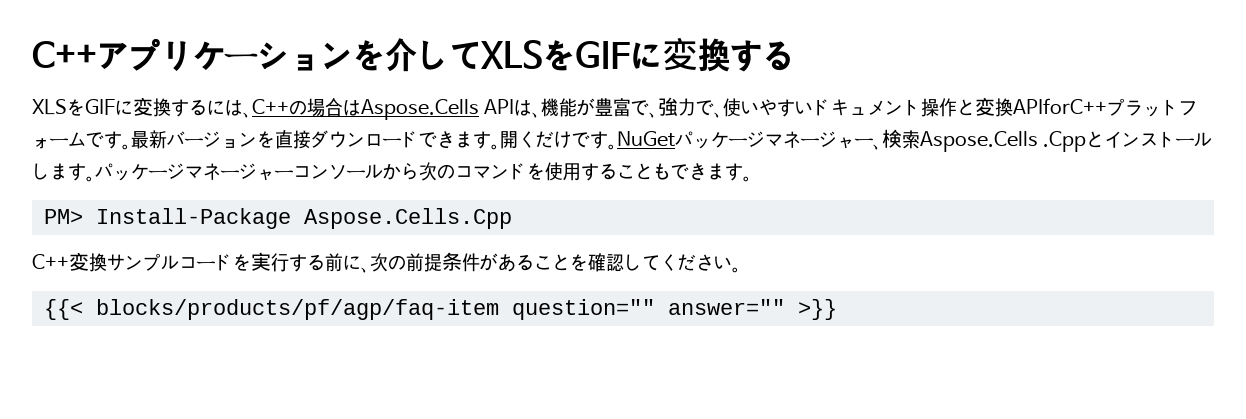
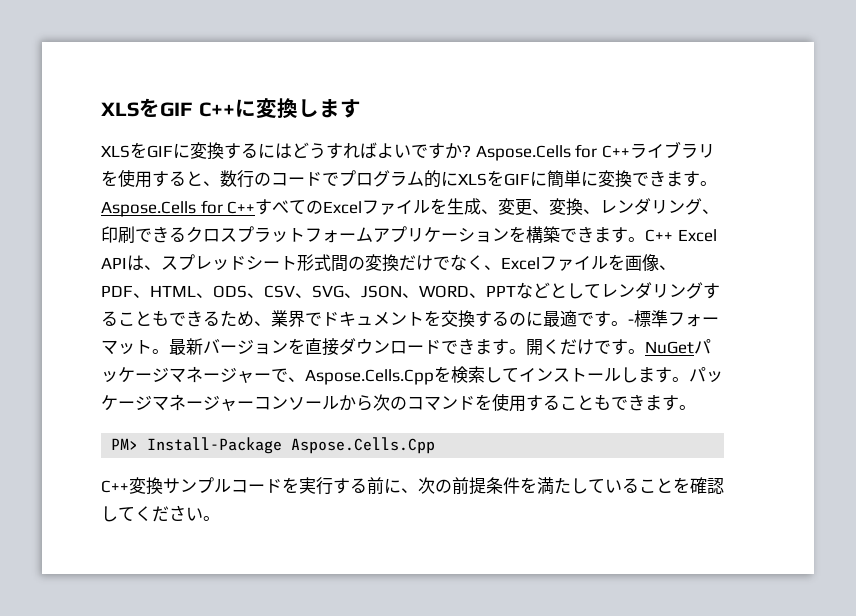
[32,37,794,72] C++アプリケーションを介してXLSをGIFに変換する -> [101,98,361,119] XLSをGIF C++に変換します
[243,97,1198,120] [32,131,122,149] 、C++の場合はAspose.Cells APIは、機能が豊富で、強力で、使いやすいドキュメント操作と変換APIforC++プラットフォームです -> [292,141,715,161] [101,169,717,188] [101,198,720,217] [101,226,717,243] [101,254,676,272] [101,282,720,299] [101,310,719,328] [101,340,152,355] どうすればよいですか? Aspose.Cells for C++ライブラリを使用すると、数行のコードでプログラム的にXLSをGIFに簡単に変換できます。Aspose.Cells for C++すべてのExcelファイルを生成、変更、変換、レンダリング、印刷できるクロスプラットフォームアプリケーションを構築できます。C++ Excel APIは、スプレッドシート形式間の変換だけでなく、Excelファイルを画像、PDF、HTML、ODS、CSV、SVG、JSON、WORD、PPTなどとしてレンダリングすることもできるため、業界でドキュメントを交換するのに最適です。-標準フォーマット
[873,129,1105,152] 、検索Aspose.Cells .Cppと -> [271,366,519,385] で、Aspose.Cells.Cppを検索して
[480,253,516,272] があ -> [520,477,622,495] を満たしてい
[44,299,837,320] // {{< blocks/products/pf/agp/faq-item question="" answer="" >}} -> (220, 518) none

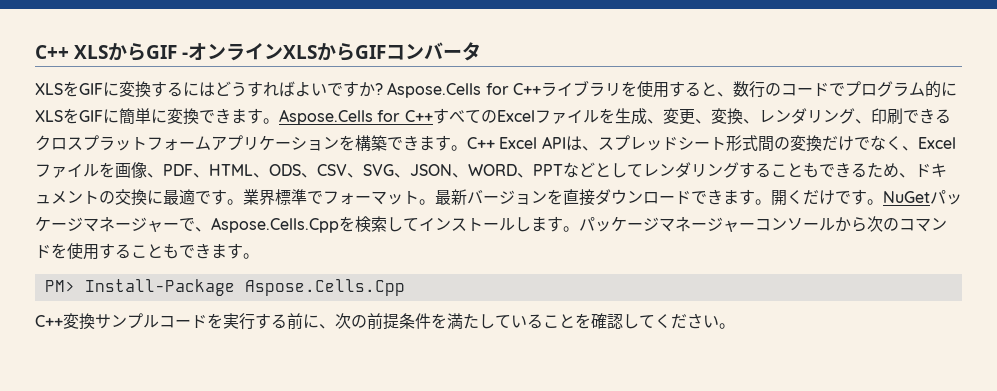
[101,98,361,119] XLSをGIF C++に変換します -> [35,42,482,61] C++ XLSからGIF -オンラインXLSからGIFコンバータ
[271,310,322,327] 業界で -> (915, 175) none
[424,310,526,328] を交換するの -> [99,189,147,206] の交換
[628,310,668,327] -標準 -> [243,189,323,205] 業界標準で

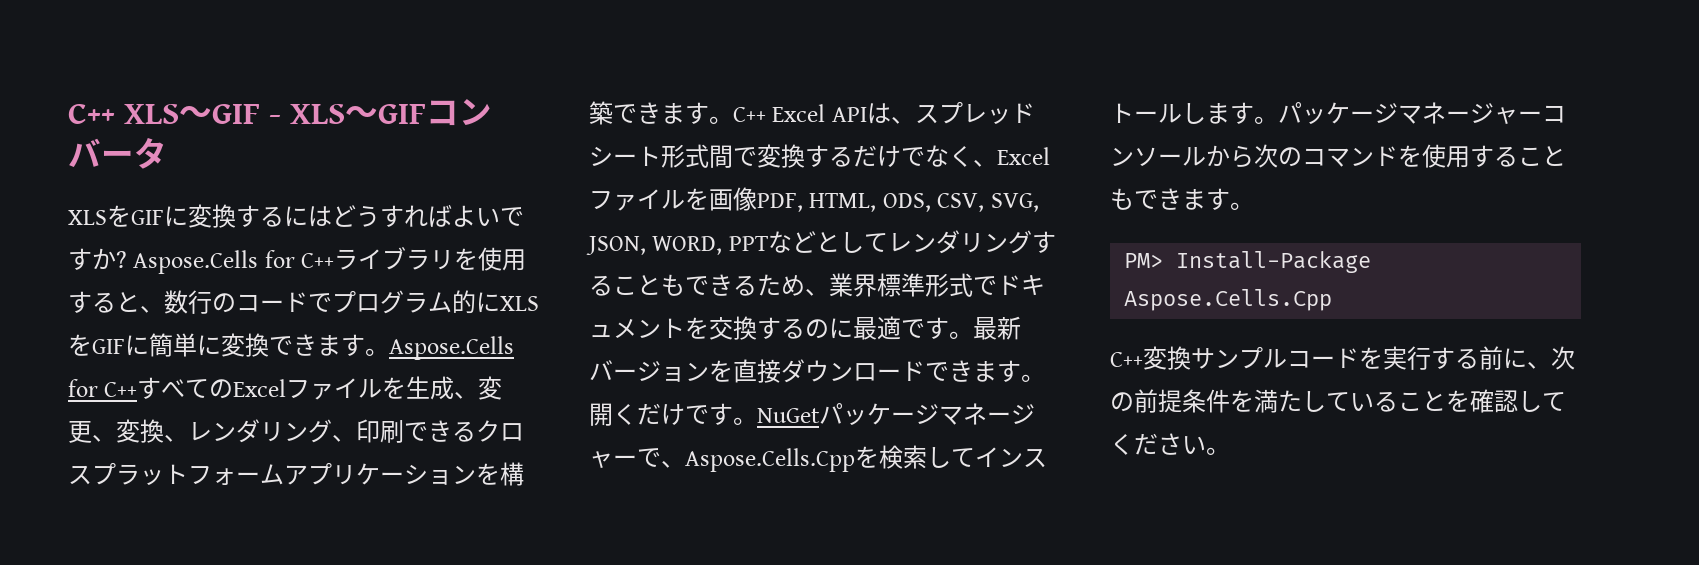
[108,43,147,61] から -> [179,106,212,124] ～
[188,43,356,61] オンラインXLSから -> [290,104,378,124] XLS～
[773,135,822,152] の変換 -> [733,144,853,168] で変換する
[147,164,533,178] 、PDF、HTML、ODS、CSV、SVG、JSON、WORD、 -> [757,193,1039,212] [586,236,723,255] PDF, HTML, ODS, CSV, SVG, JSON, WORD,
[915,163,947,177] [35,189,419,206] ドキュメントの交換に最適です。業界標準でフォーマット -> [829,273,1045,297] [589,316,949,340] 業界標準形式でドキュメントを交換するのに最適です

